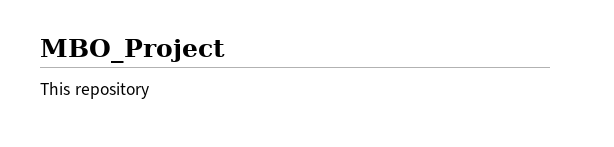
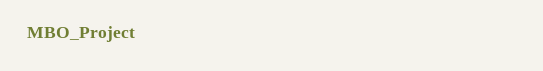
[40,82,149,99] // This repository -> (135, 34) none

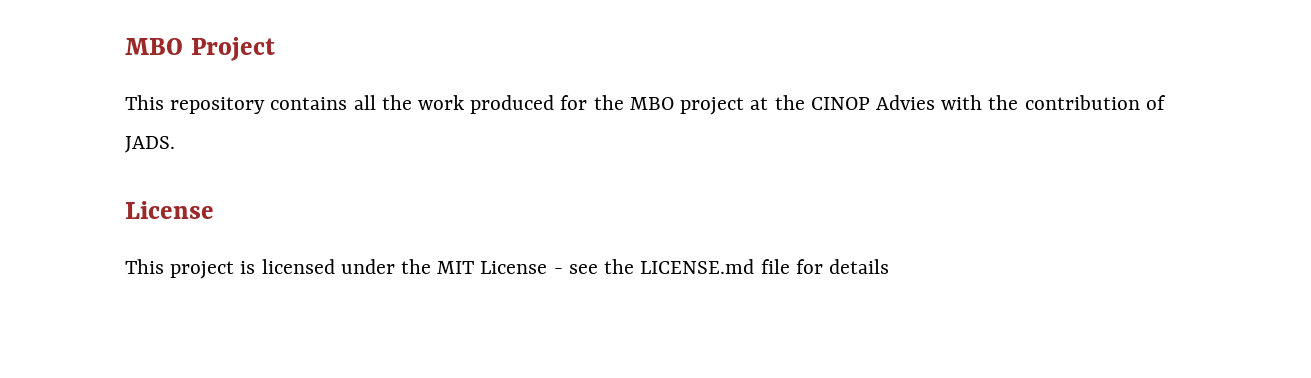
[27,26,135,42] MBO_Project -> [125,37,275,61] [125,95,1166,115] [125,136,175,153] [125,201,214,219] [125,259,889,279] MBO Project // This repository contains all the work produced for the MBO project at the CINOP Advies with the contribution of JADS. // License // This project is licensed under the MIT License - see the LICENSE.md file for details

